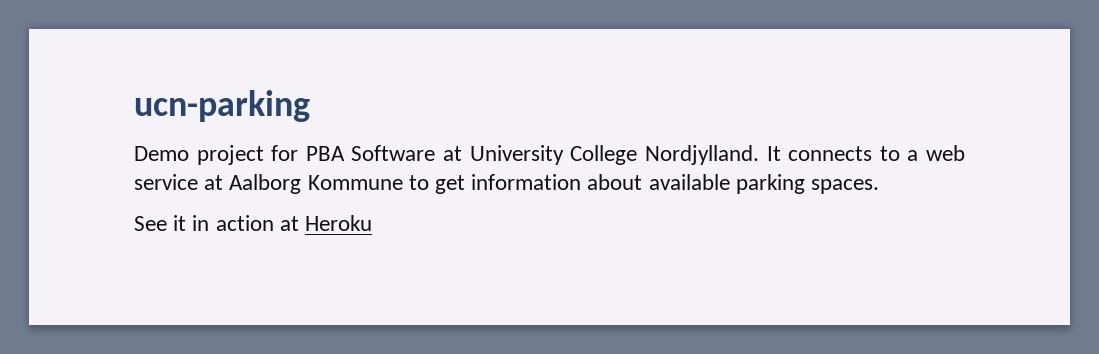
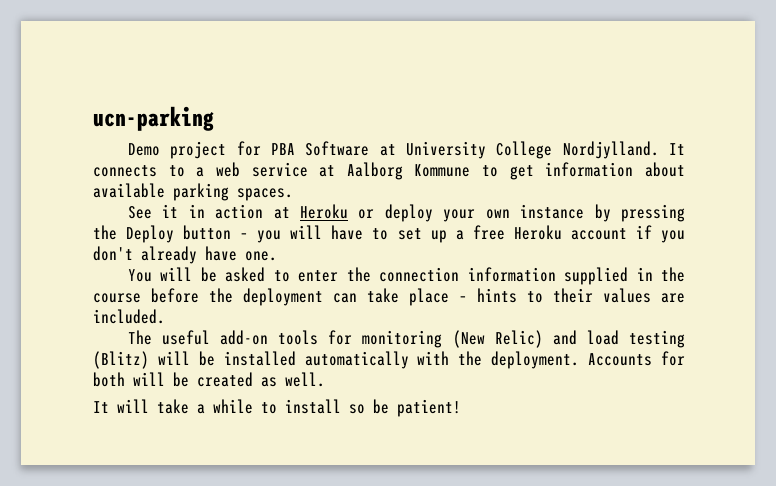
(373, 223) none -> [358,204,686,222] [93,225,685,243] [93,246,277,264] [127,267,685,285] [93,288,685,306] [93,309,165,324] [127,330,685,348] [93,351,686,369] [93,372,325,387] [93,399,461,417] or deploy your own instance by pressing the Deploy button – you will have to set up a free Heroku account if you don't already have one. // You will be asked to enter the connection information supplied in the course before the deployment can take place – hints to their values are included. // The useful add-on tools for monitoring (New Relic) and load testing (Blitz) will be installed automatically with the deployment. Accounts for both will be created as well. // It will take a while to install so be patient!

